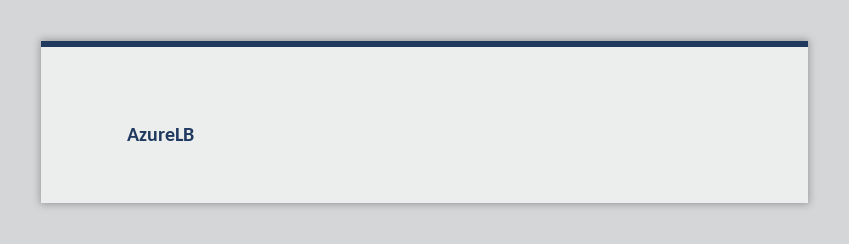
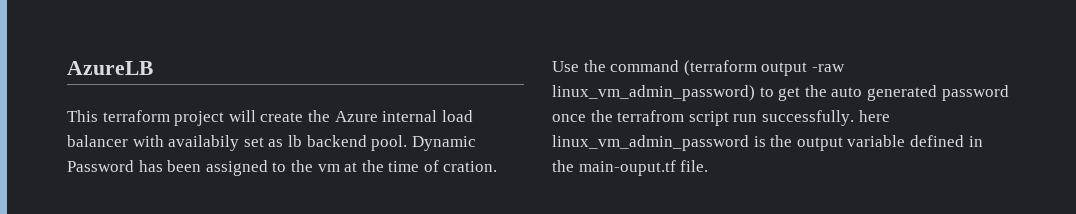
(194, 134) none -> [67,110,473,126] [67,135,476,151] [67,160,498,176] [552,60,845,76] [552,85,1009,101] [552,110,890,126] [552,135,983,151] [552,160,709,176] // This terraform project will create the Azure internal load balancer with availabily set as lb backend pool. Dynamic Password has been assigned to the vm at the time of cration. Use the command (terraform output -raw linux_vm_admin_password) to get the auto generated password once the terrafrom script run successfully. here linux_vm_admin_password is the output variable defined in the main-ouput.tf file.

